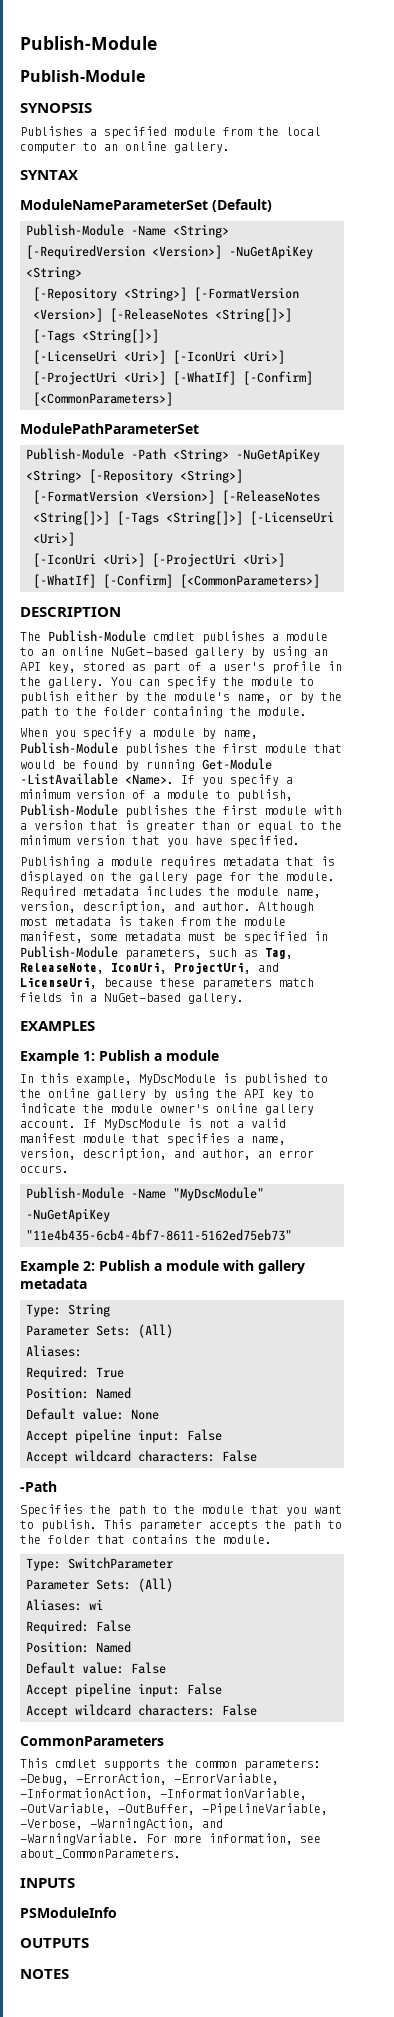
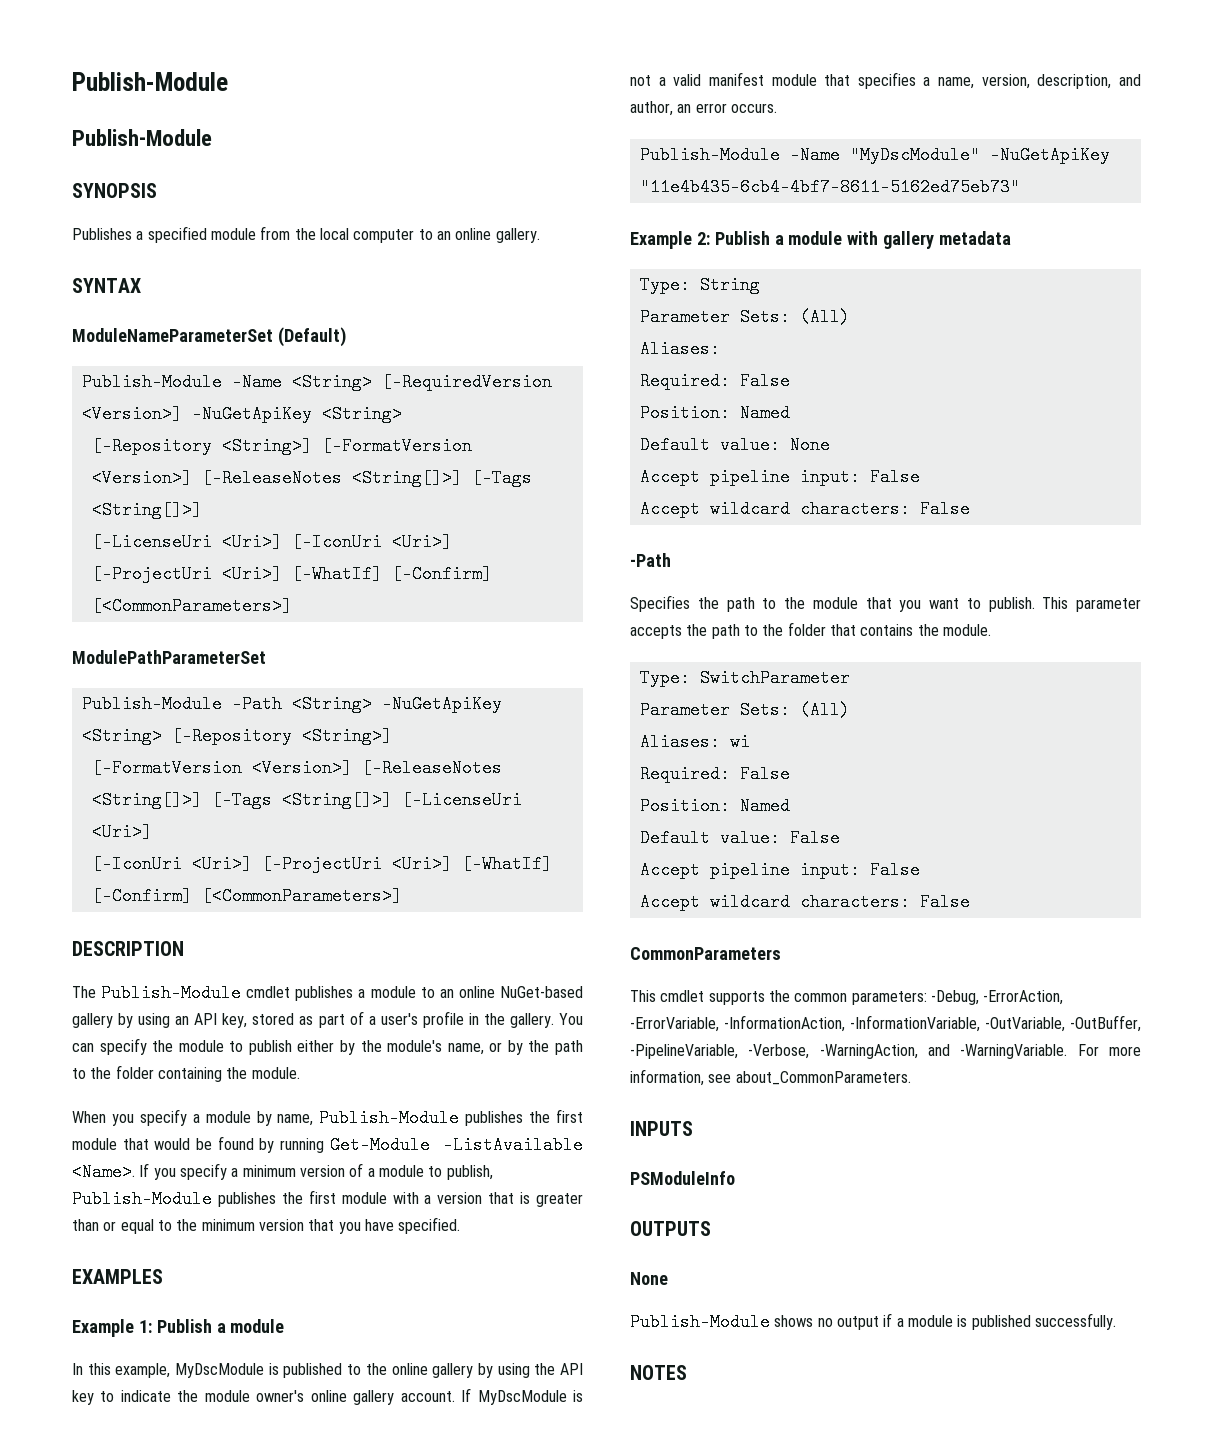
[20,856,335,869] [20,871,335,884] [20,886,321,899] [20,901,314,914] [20,916,286,926] [20,931,328,944] [20,946,293,960] [20,962,279,974] [20,977,314,990] [20,992,244,1004] // Publishing a module requires metadata that is displayed on the gallery page for the module. Required metadata includes the module name, version, description, and author. Although most metadata is taken from the module manifest, some metadata must be specified in Publish-Module parameters, such as Tag, ReleaseNote, IconUri, ProjectUri, and LicenseUri, because these parameters match fields in a NuGet-based gallery. -> (461, 1225) none
[96,1367,124,1378] True -> [739,372,790,390] False
(89, 1943) none -> [630,1272,668,1285] [630,1313,1116,1331] // None // Publish-Module shows no output if a module is published successfully.

